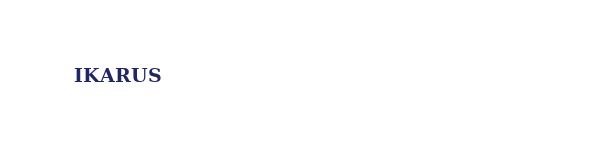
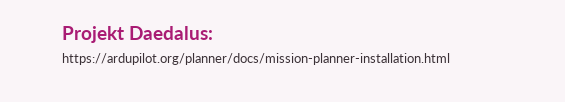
[74,68,162,82] IKARUS -> [62,26,213,43] [62,53,450,65] Projekt Daedalus: // https://ardupilot.org/planner/docs/mission-planner-installation.html

